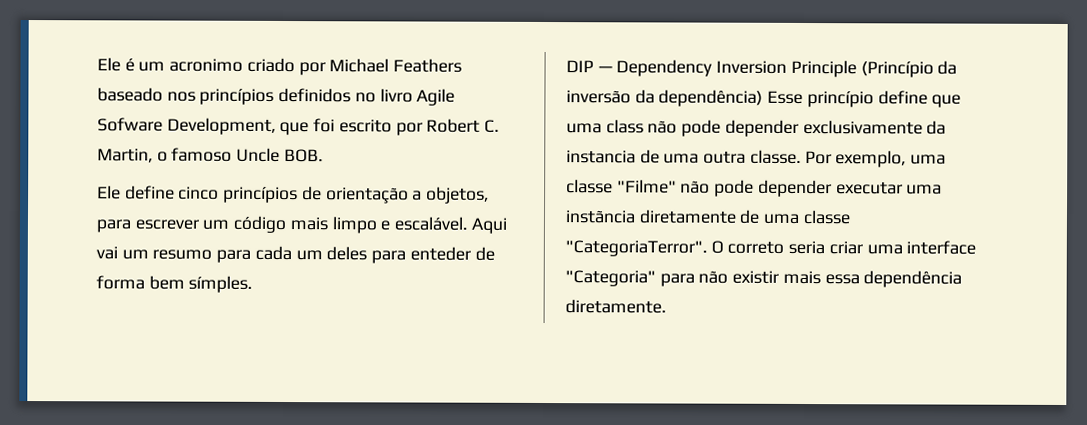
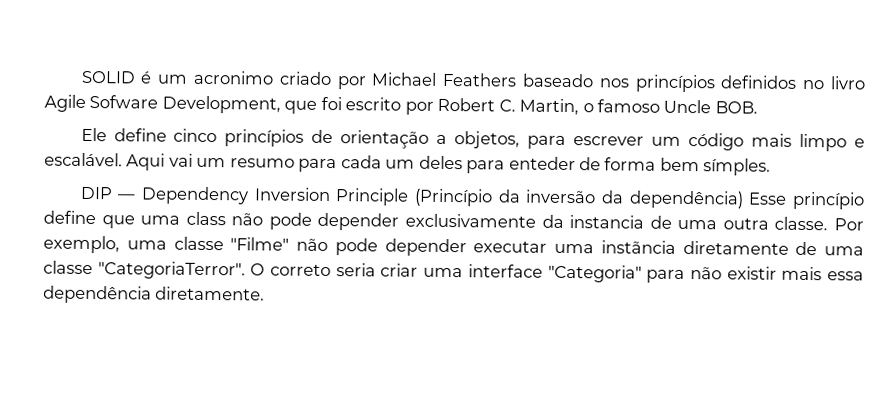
[97,57,121,72] Ele -> [80,70,136,84] SOLID

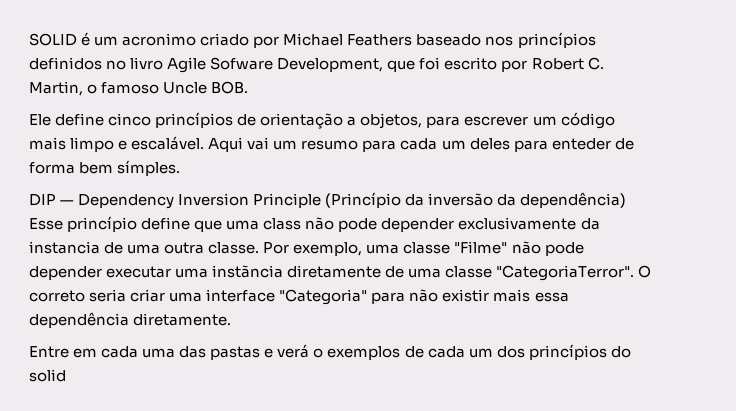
(266, 293) none -> [29,344,631,360] [29,369,66,382] // Entre em cada uma das pastas e verá o exemplos de cada um dos princípios do solid

